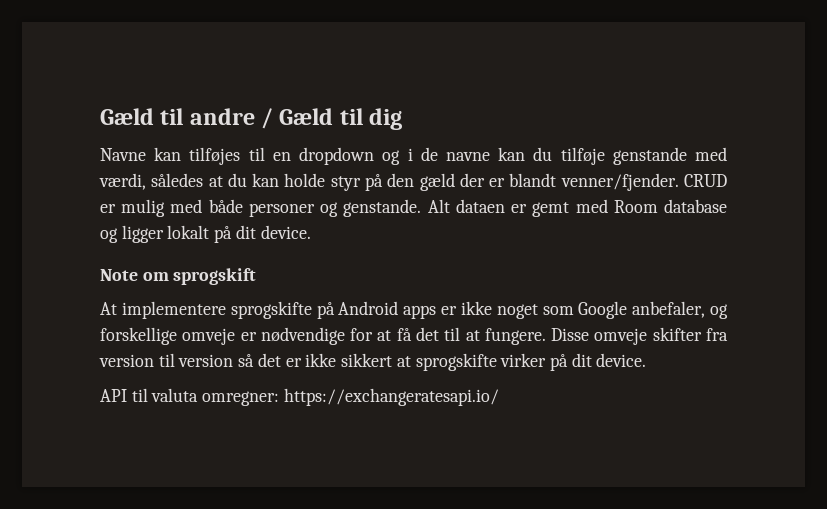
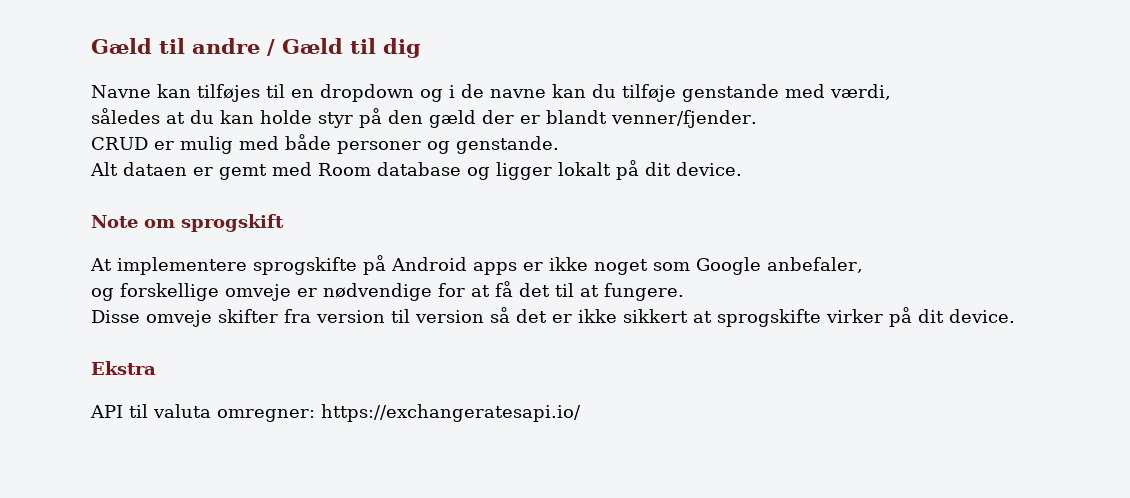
(146, 181) none -> (891, 92) //
(679, 182) none -> (757, 119) //
(422, 208) none -> (559, 145) //
(706, 309) none -> (863, 265) //
(546, 336) none -> (684, 292) //
(647, 360) none -> [91,361,156,375] // Ekstra

